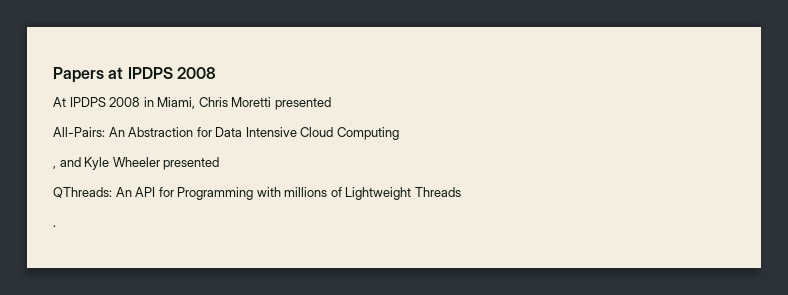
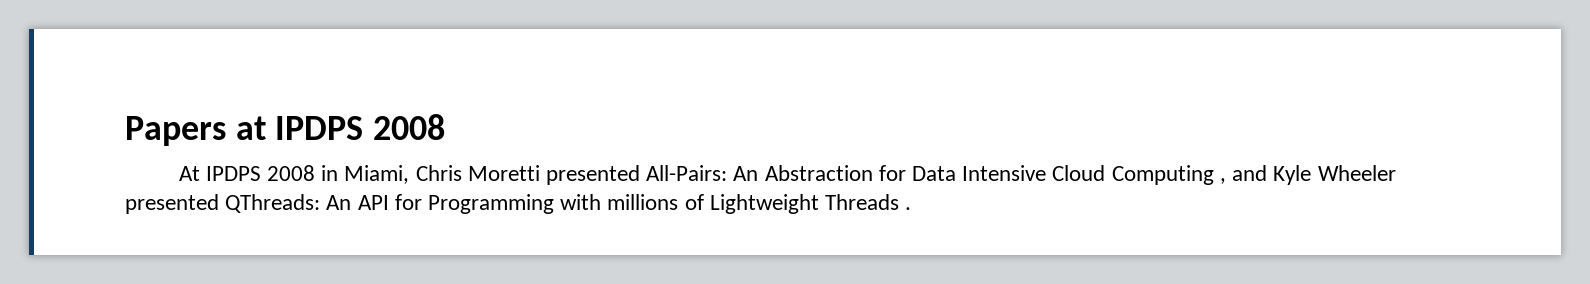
(331, 103) // -> (641, 175) none
(399, 133) // -> (1214, 175) none
(220, 163) // -> (219, 204) none
(461, 192) // -> (900, 202) none

